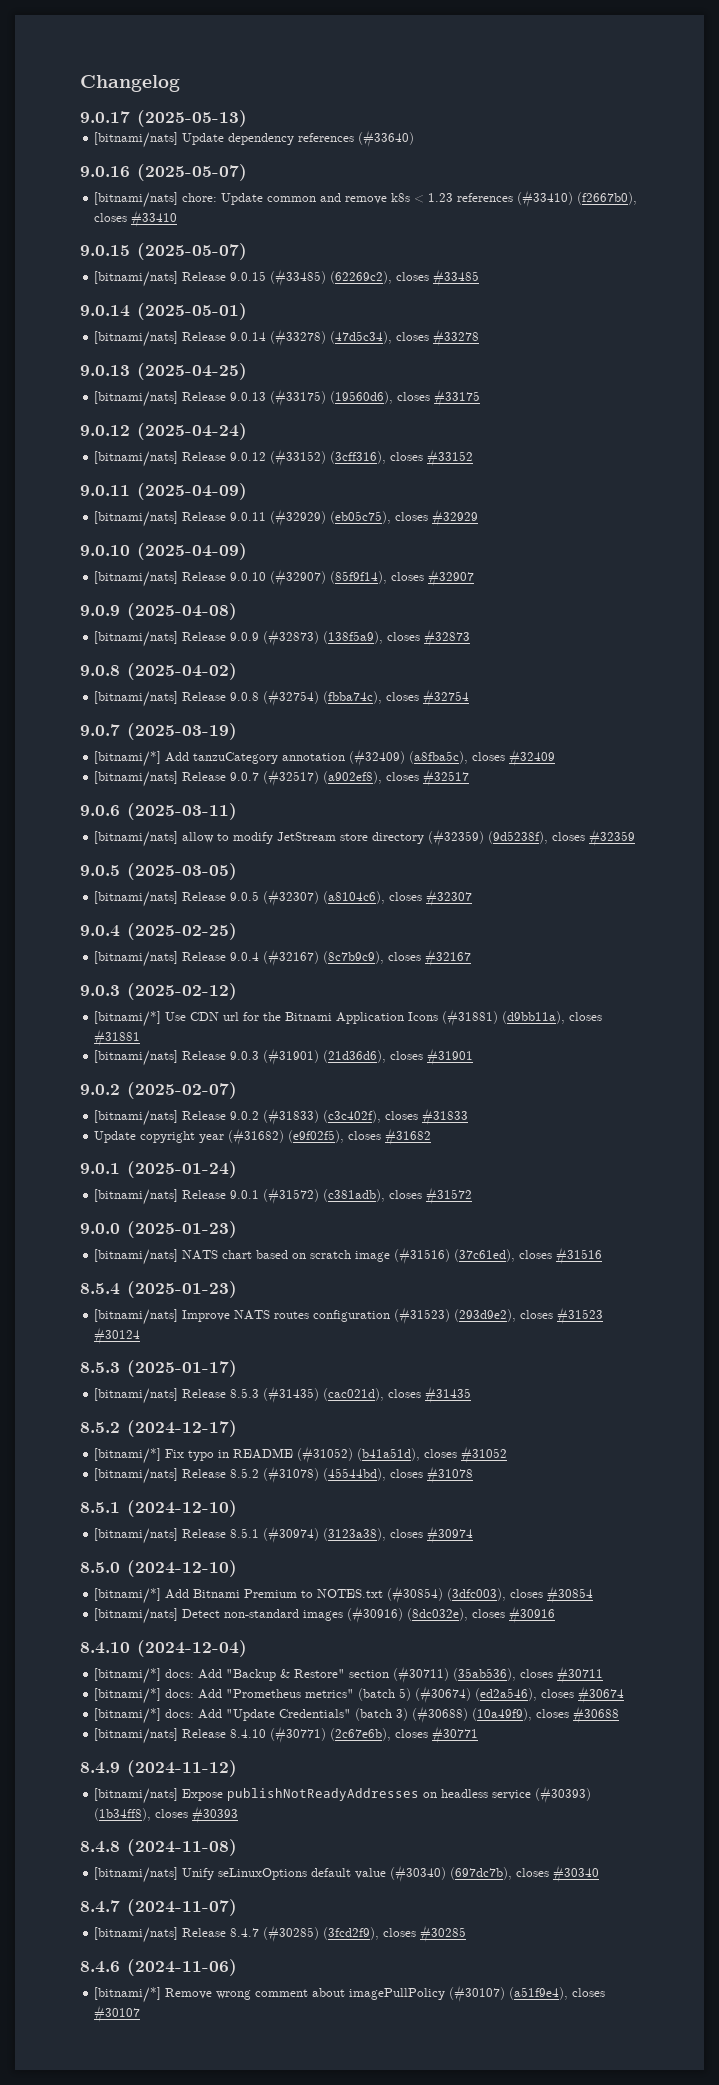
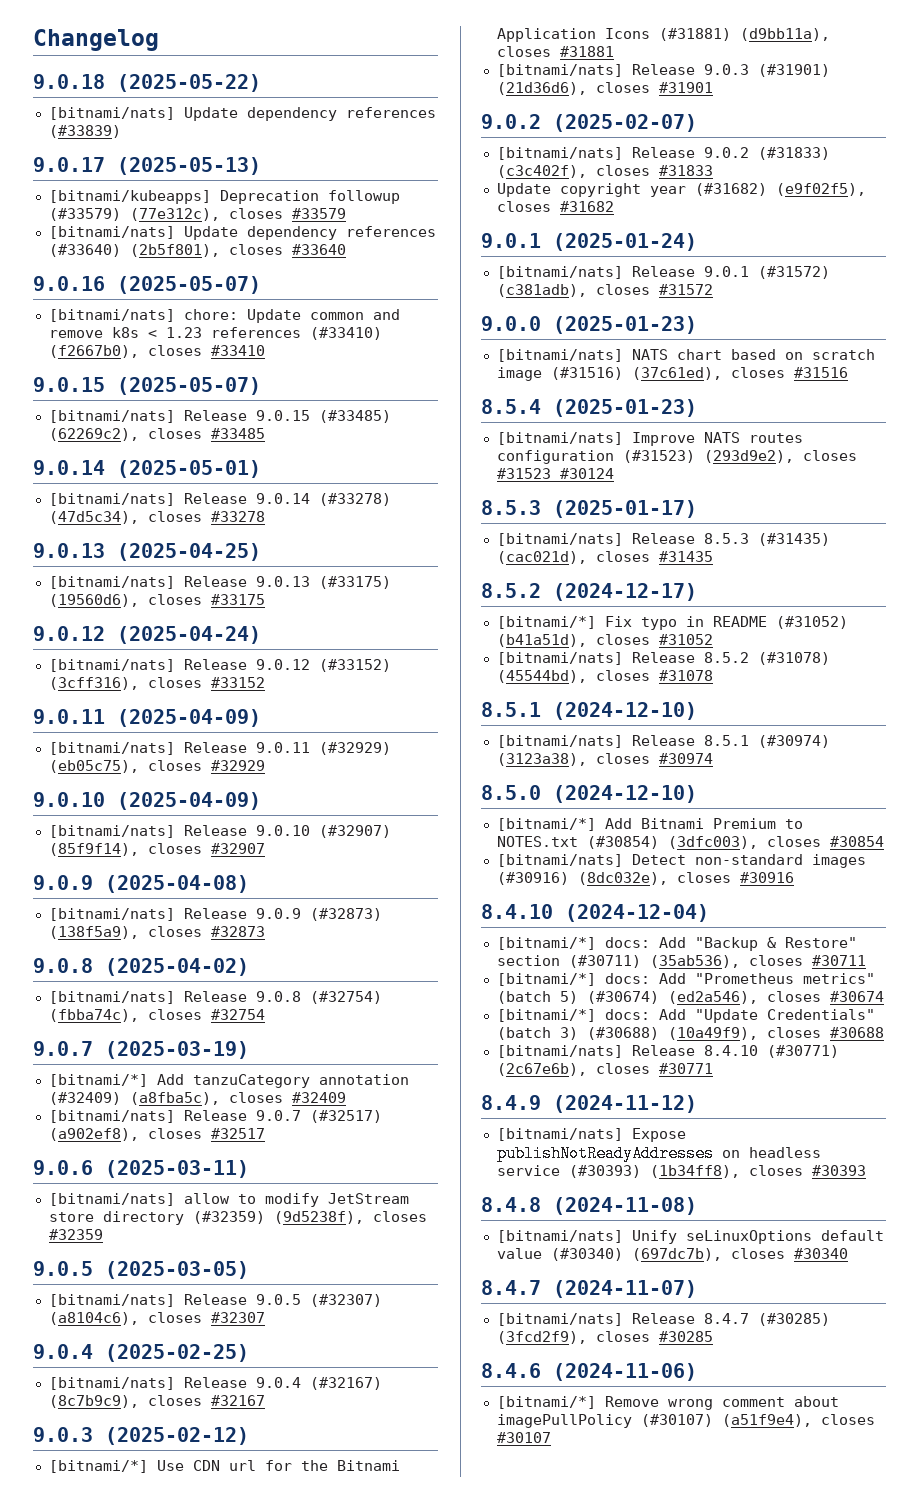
[80,110,247,127] 9.0.17 (2025-05-13) -> [33,74,261,92] [48,107,436,121] [48,125,121,138] [33,157,261,175] [48,190,400,204] [48,208,346,221] 9.0.18 (2025-05-22) // [bitnami/nats] Update dependency references (#33839) // 9.0.17 (2025-05-13) // [bitnami/kubeapps] Deprecation followup (#33579) (77e312c), closes #33579
(415, 138) none -> [129,244,346,257] (2b5f801), closes #33640

